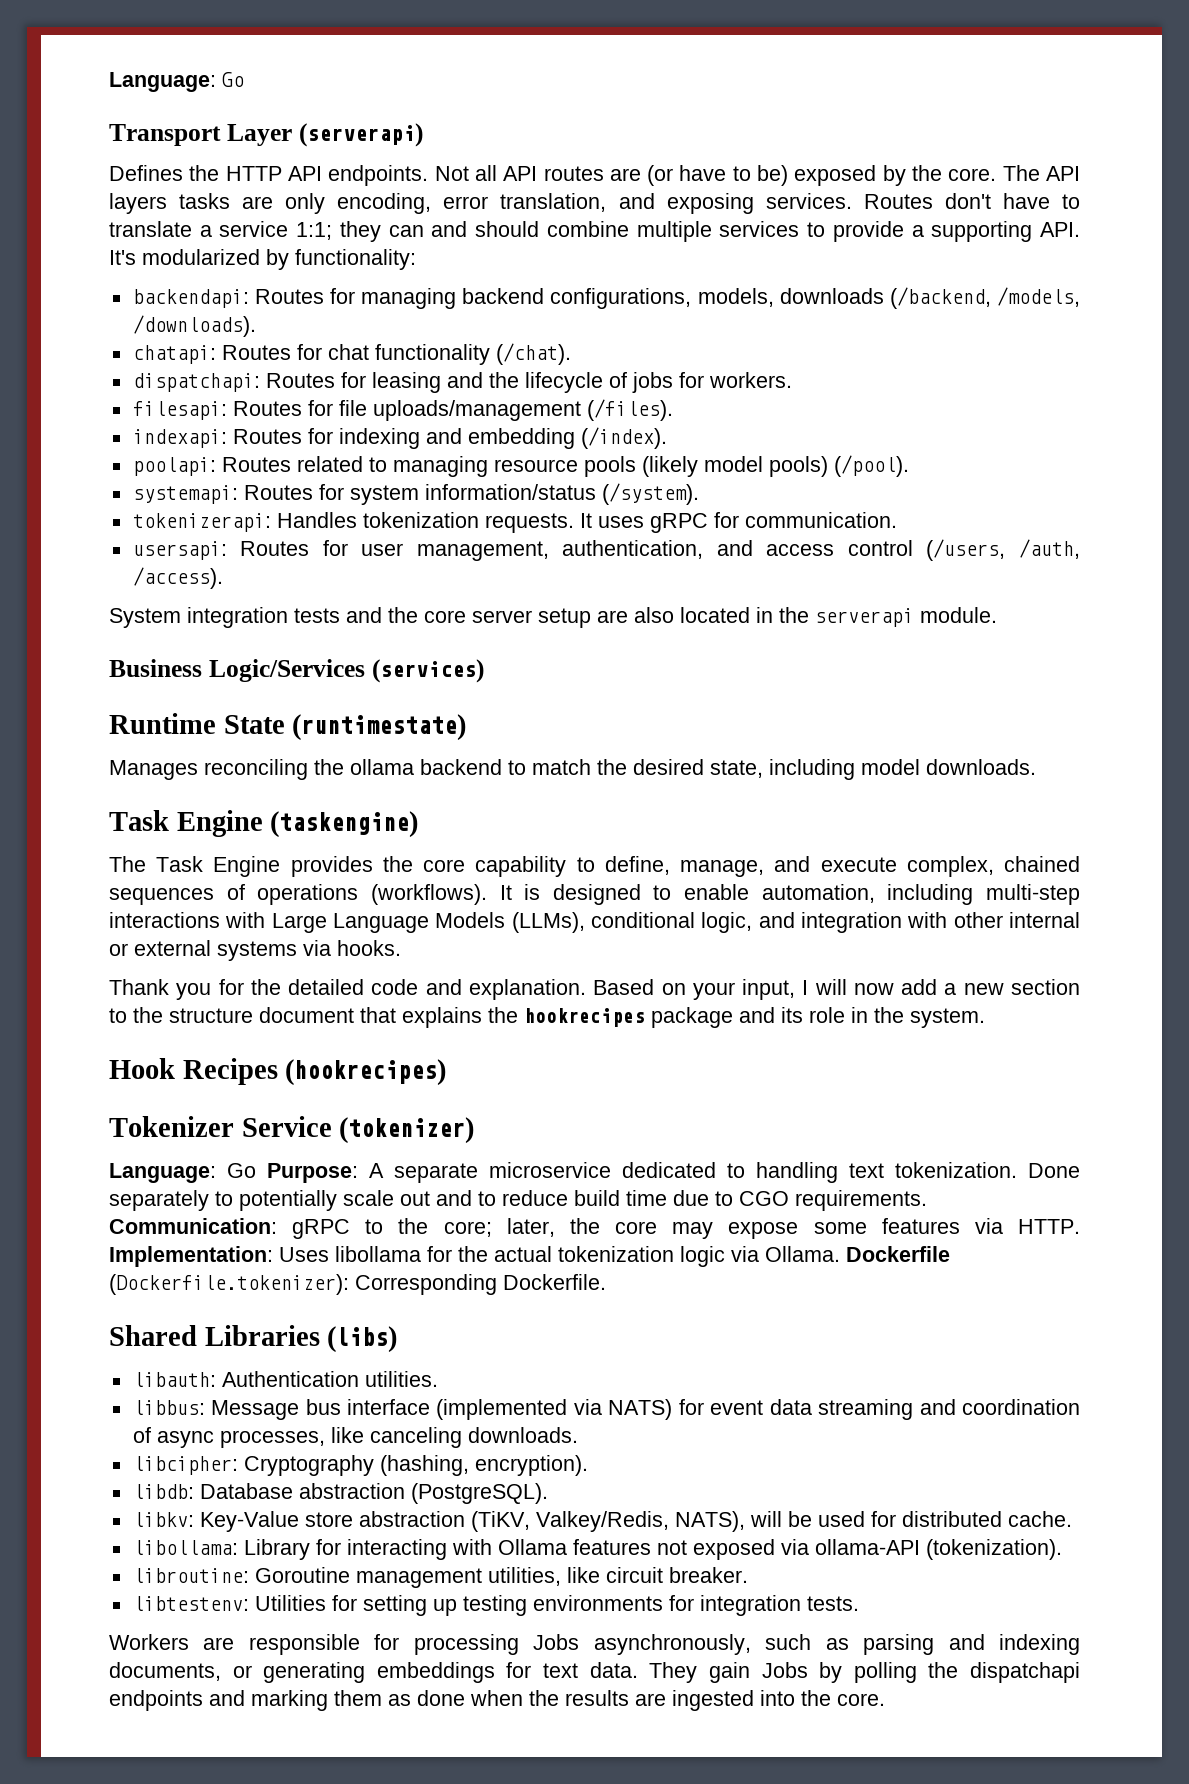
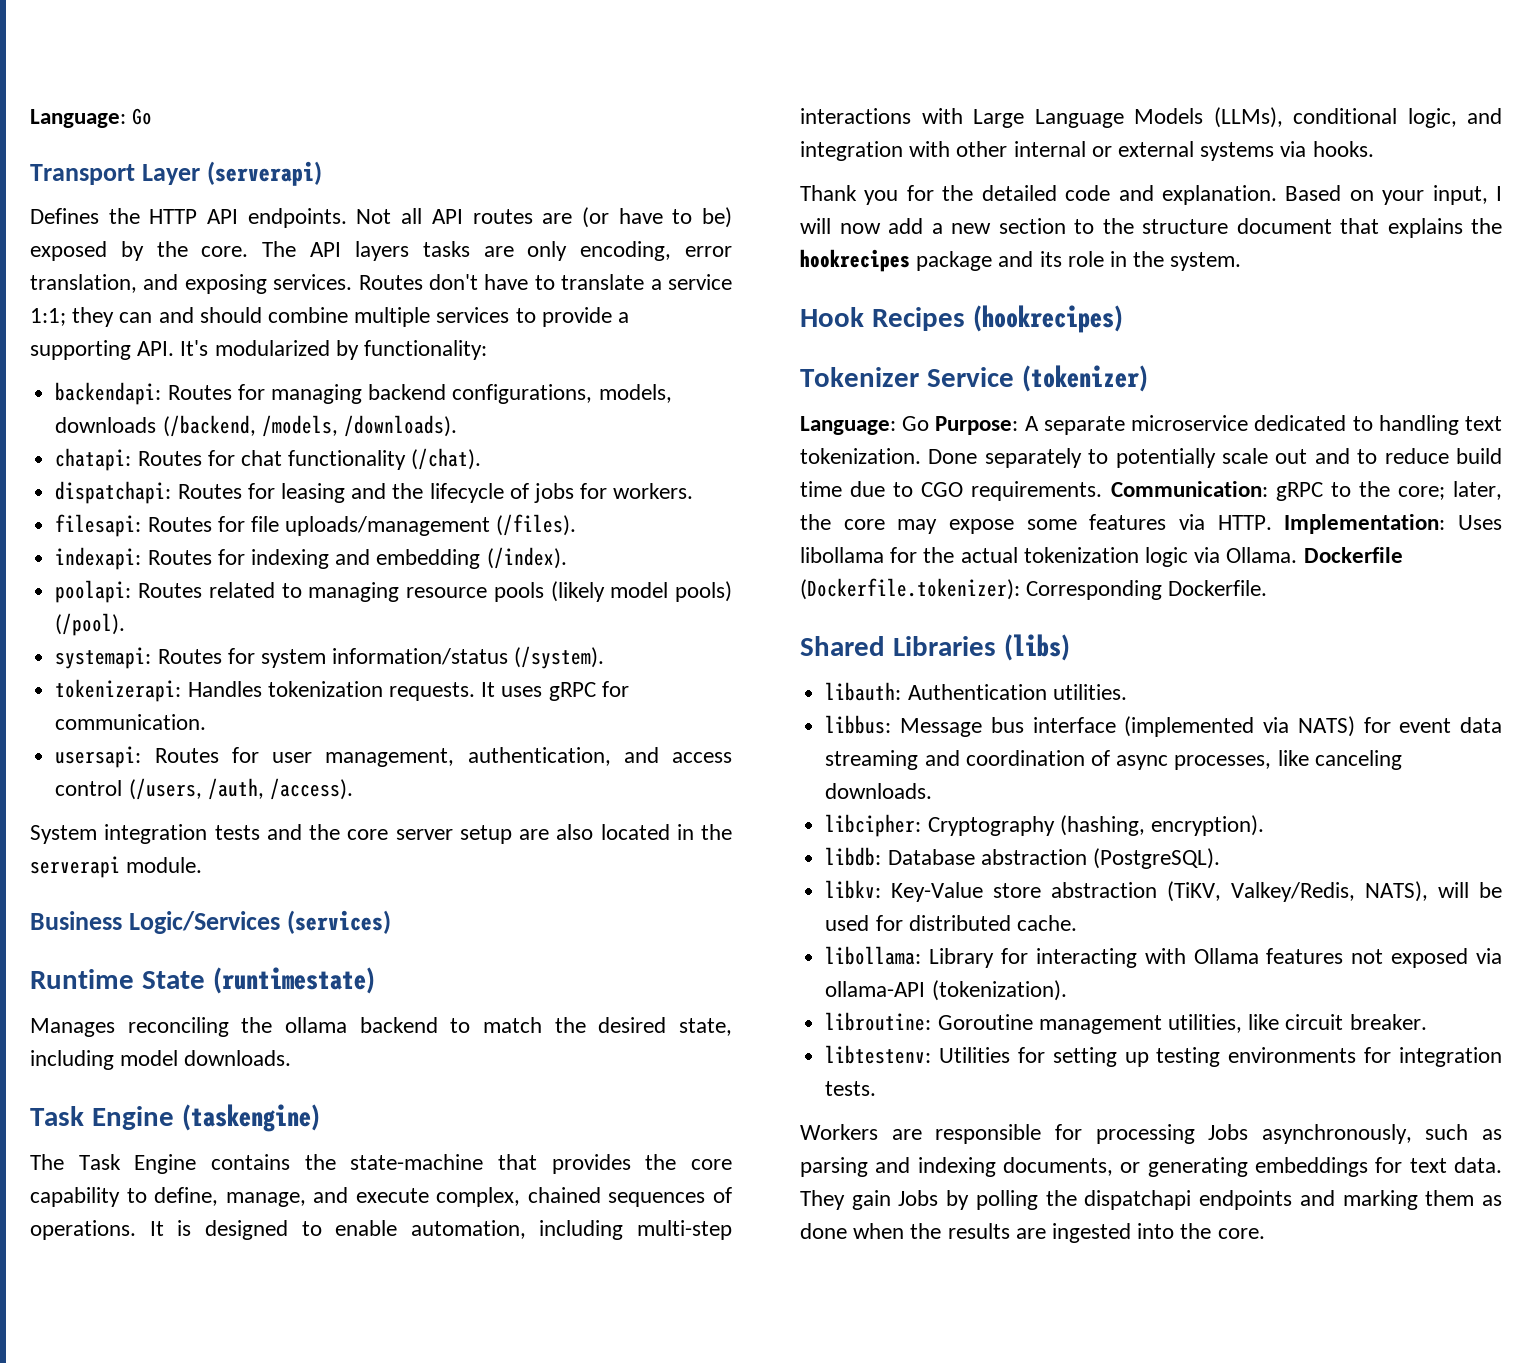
(281, 866) none -> [211,1154,537,1170] contains the state-machine that
[257,884,487,905] operations (workflows). -> [30,1220,136,1240] operations.

